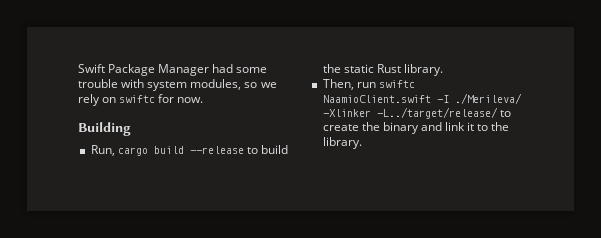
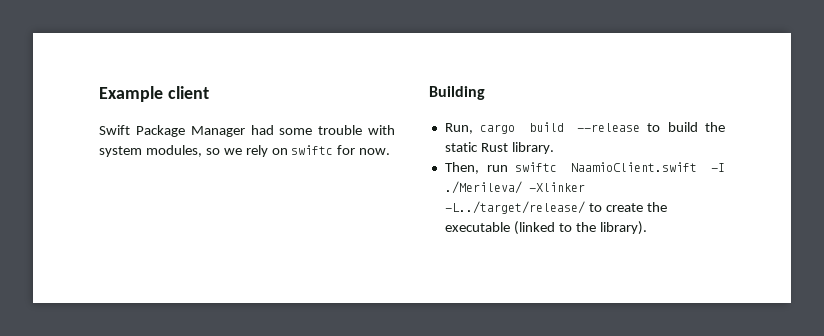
(78, 68) none -> [99,86,209,102] Example client //
[382,122,475,134] binary and link it -> [444,221,555,235] executable (linked
[322,137,362,149] library. -> [599,221,647,235] library).

